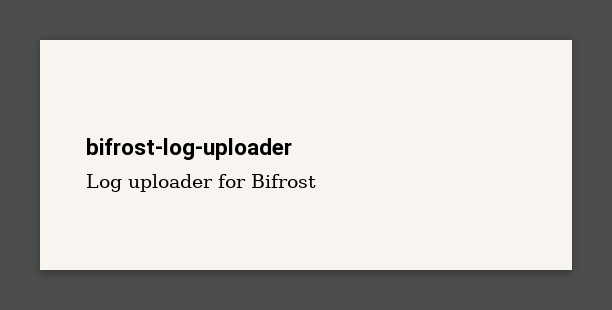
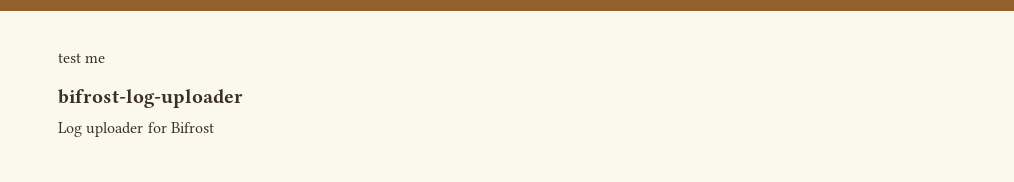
(86, 149) none -> [58,53,106,63] test me //

